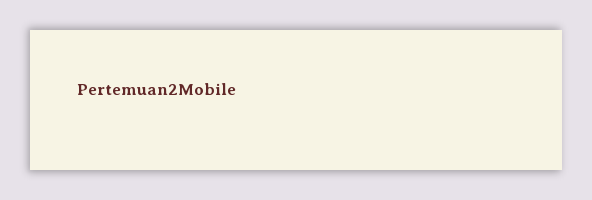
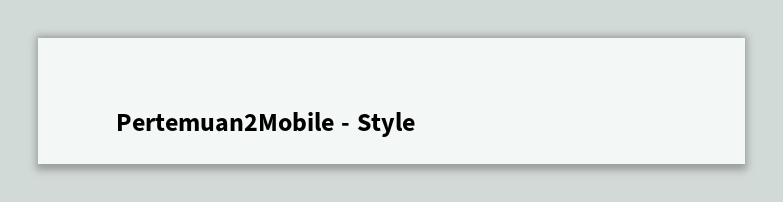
(236, 89) none -> [341,112,416,137] - Style

